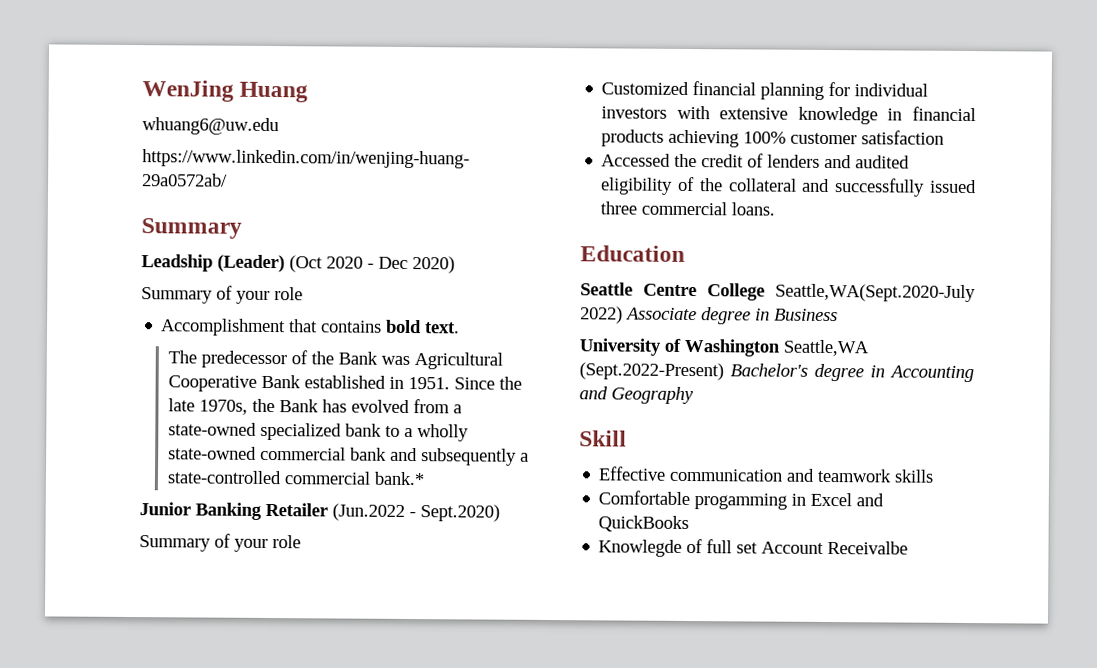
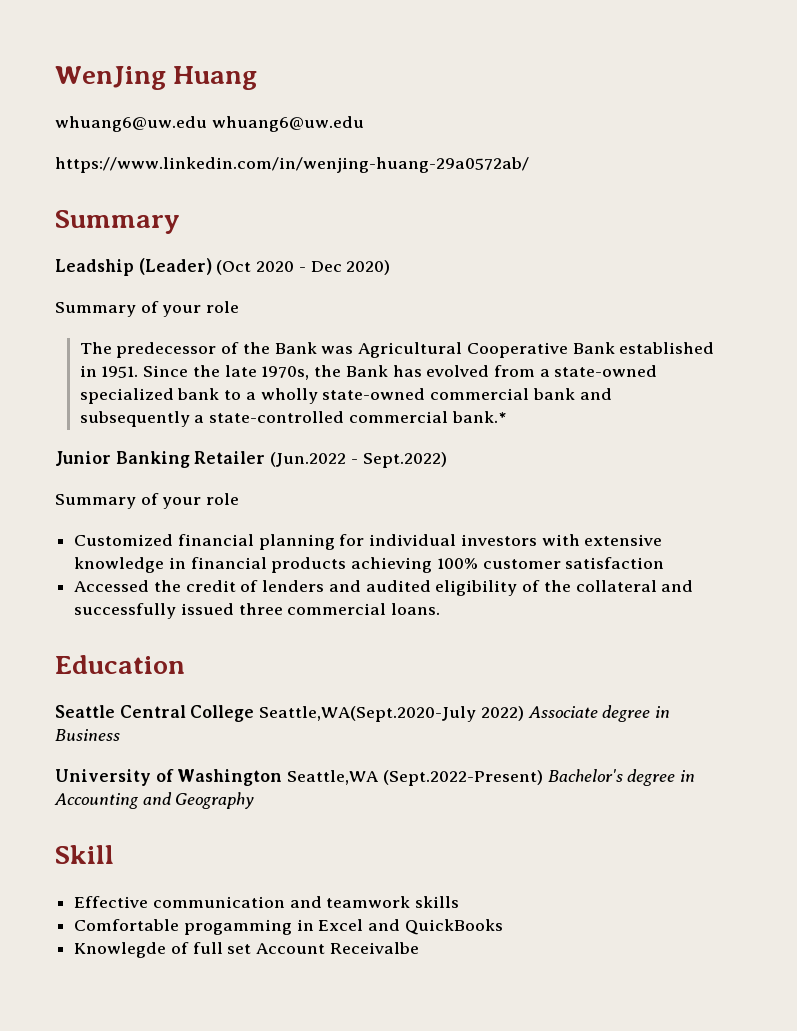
(279, 126) none -> [211,116,364,132] whuang6@uw.edu
[160,318,461,337] // Accomplishment that contains bold text. -> (240, 307) none
[420,504,500,522] Sept.2020) -> [362,452,447,468] Sept.2022)
[643,283,697,297] Centre -> [119,705,186,718] Central

